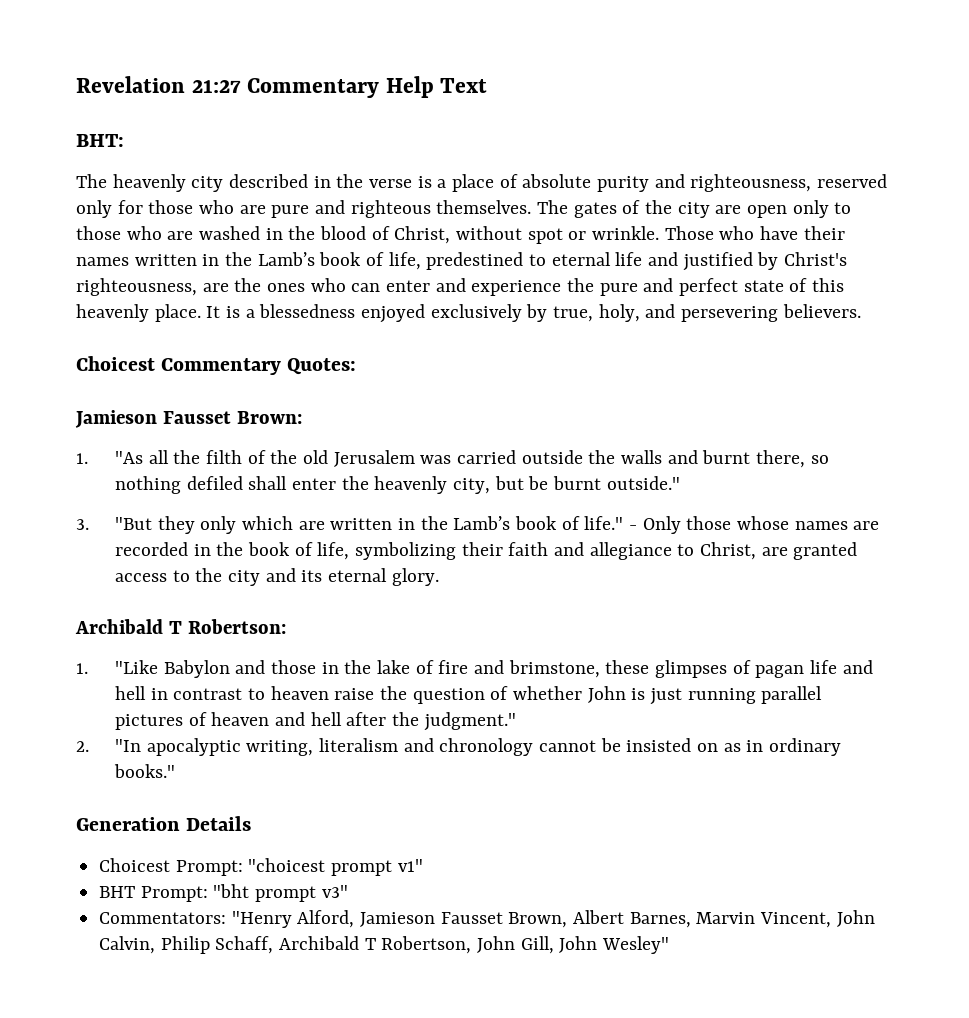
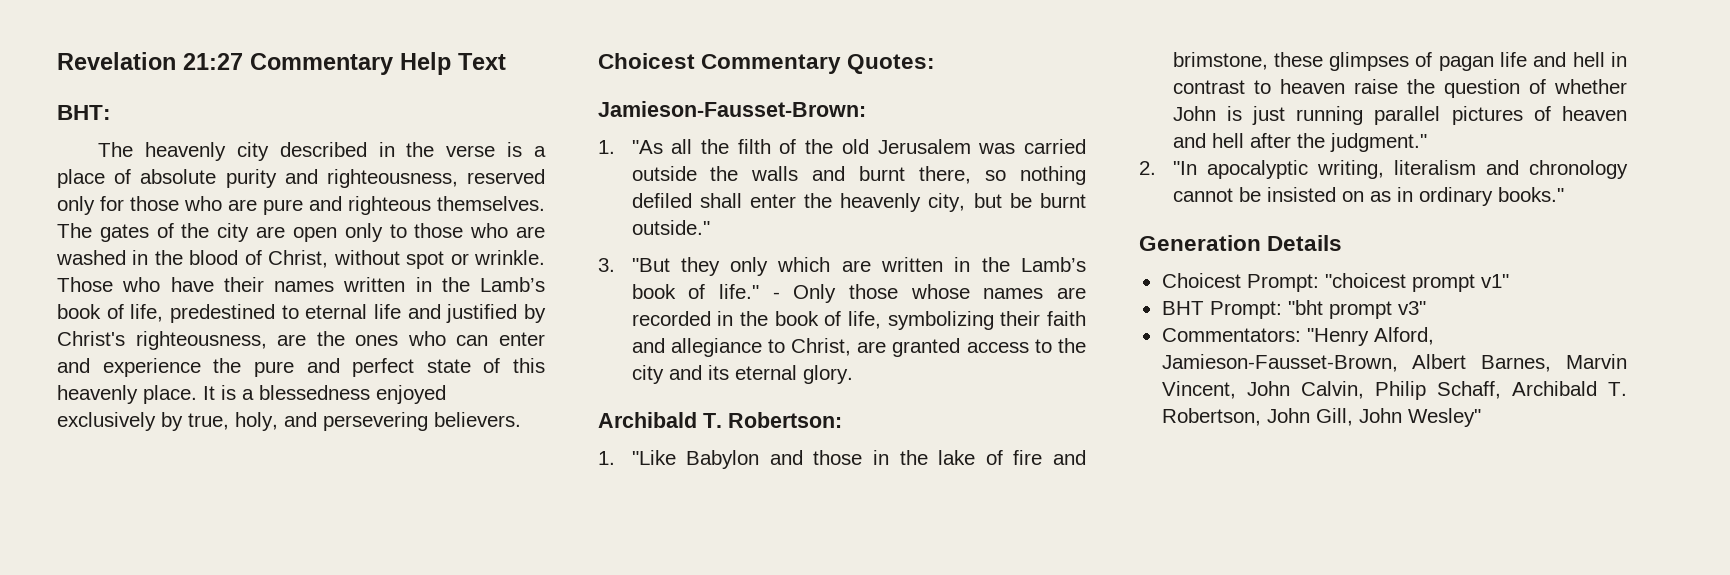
[75,410,302,428] Jamieson Fausset Brown: -> [598,101,866,117] Jamieson-Fausset-Brown:
[168,621,182,634] T -> [703,413,722,428] T.
[360,912,568,928] Jamieson Fausset Brown, -> [1161,354,1398,372] Jamieson-Fausset-Brown,
[364,938,376,950] T -> [1608,382,1627,396] T.

